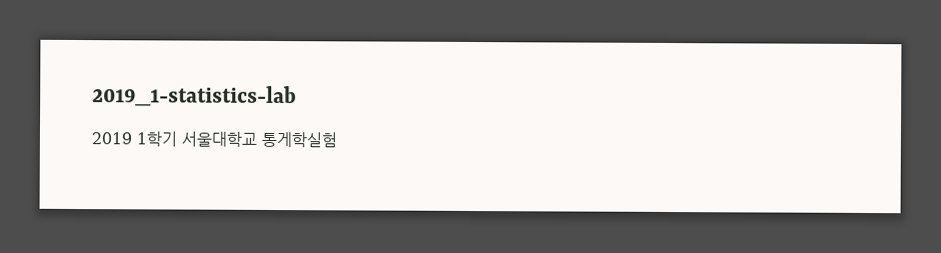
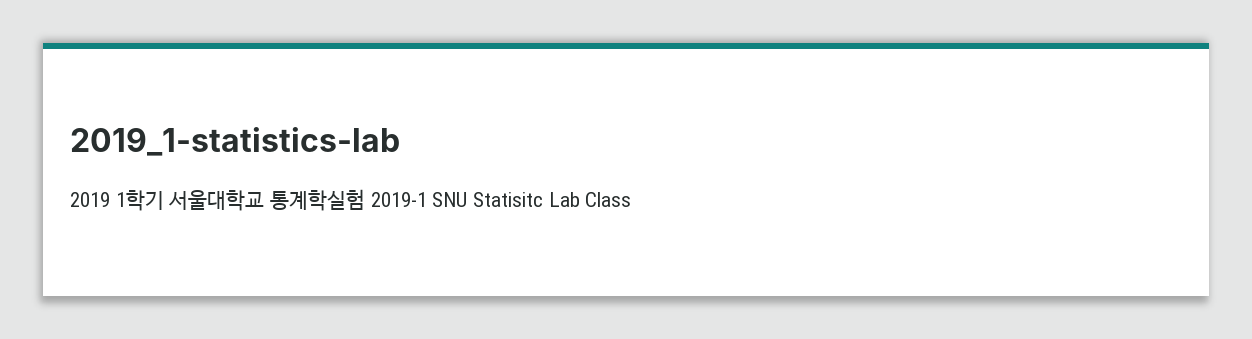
[261,131,337,148] 통게학실험 -> [270,189,632,211] 통계학실험 2019-1 SNU Statisitc Lab Class

